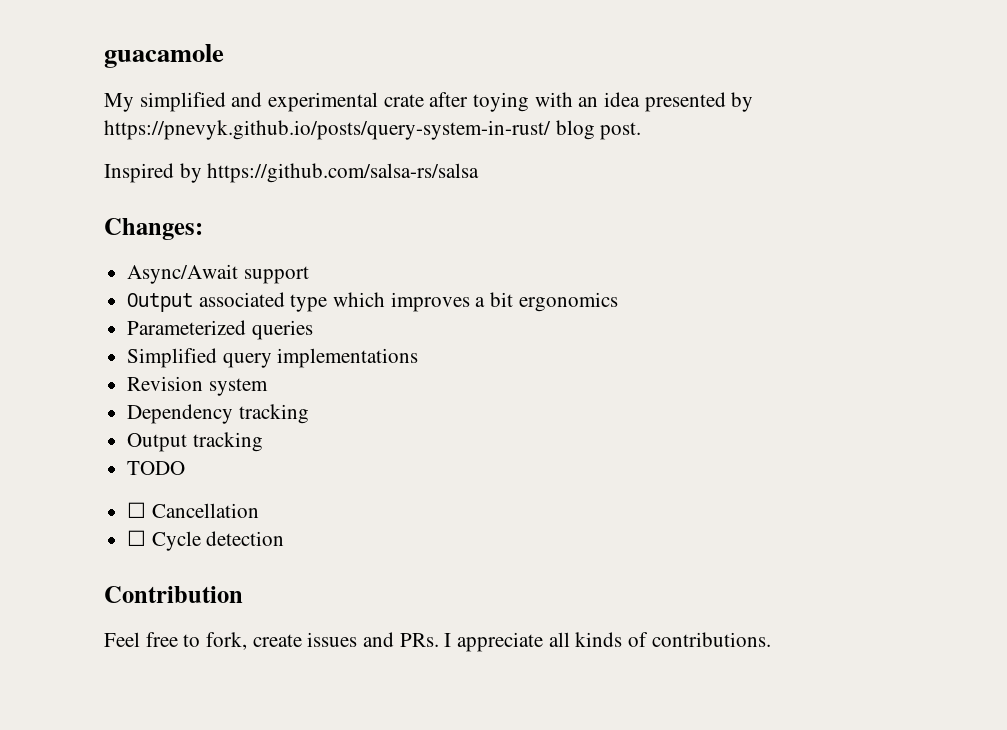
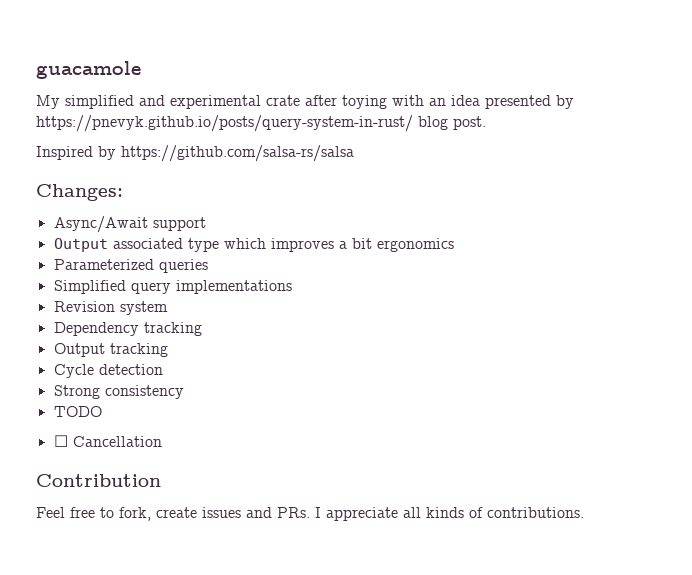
(263, 442) none -> [53,364,163,378] [53,385,184,399] // Cycle detection // Strong consistency
[127,530,285,551] // ☐ Cycle detection -> (162, 441) none

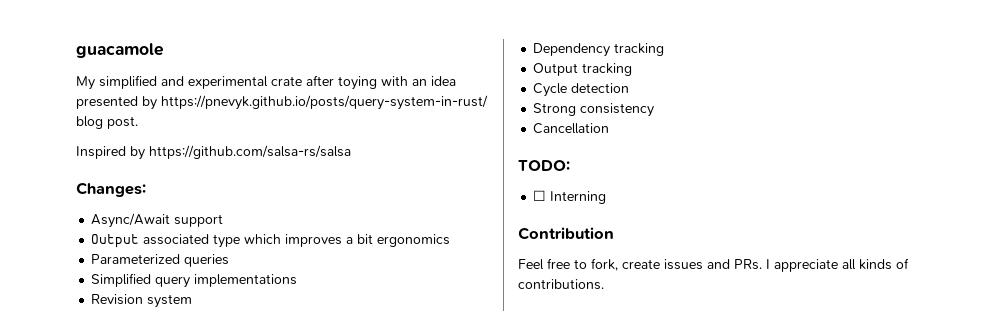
[53,406,102,417] TODO -> [533,123,610,134] [518,160,570,171] Cancellation // TODO:
[72,436,162,447] Cancellation -> [550,191,607,204] Interning

